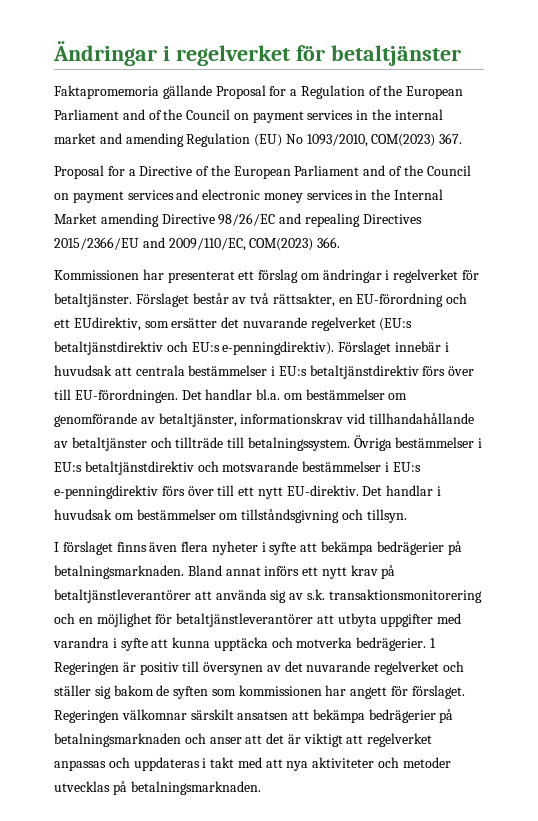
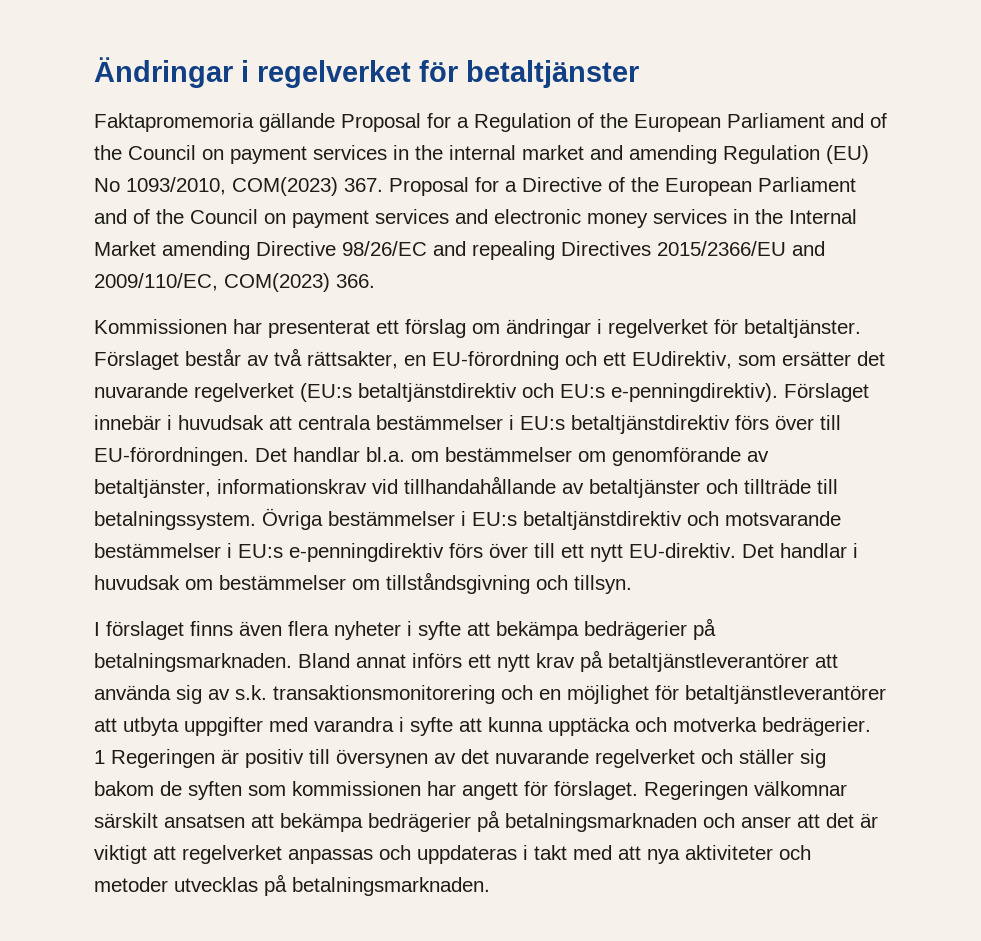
(463, 138) // -> (383, 185) none

